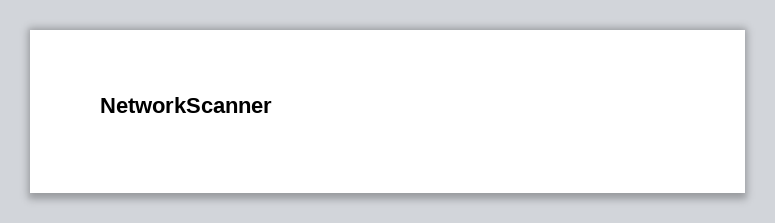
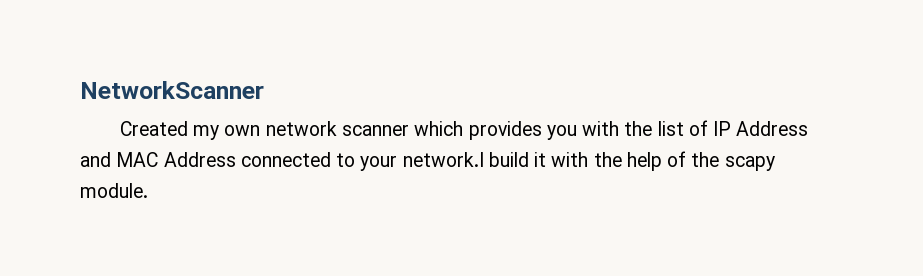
(272, 105) none -> [119,120,809,140] [80,151,775,171] [80,183,148,198] // Created my own network scanner which provides you with the list of IP Address and MAC Address connected to your network.I build it with the help of the scapy module.

